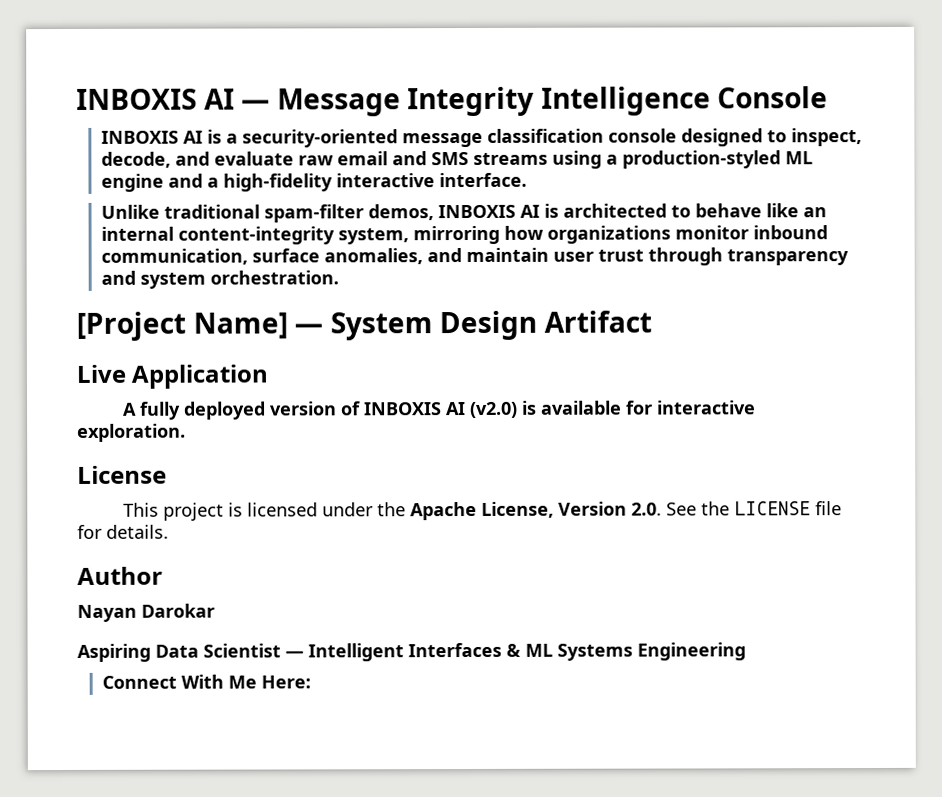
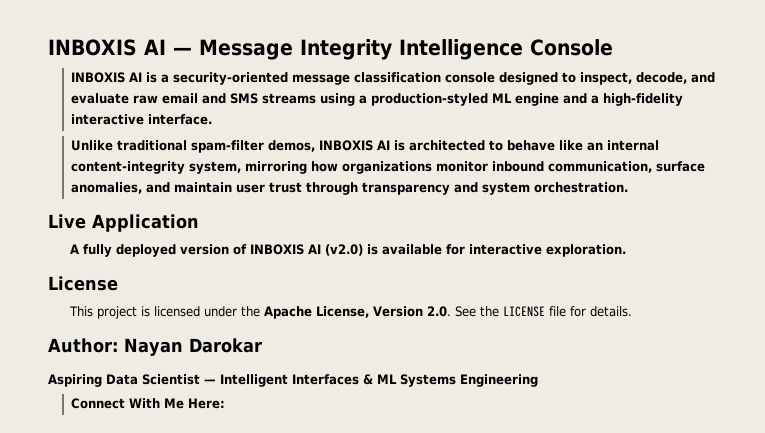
[76,310,652,341] // [Project Name] — System Design Artifact -> (628, 187) none
[77,566,163,585] Author // -> [48,338,118,353] Author:

